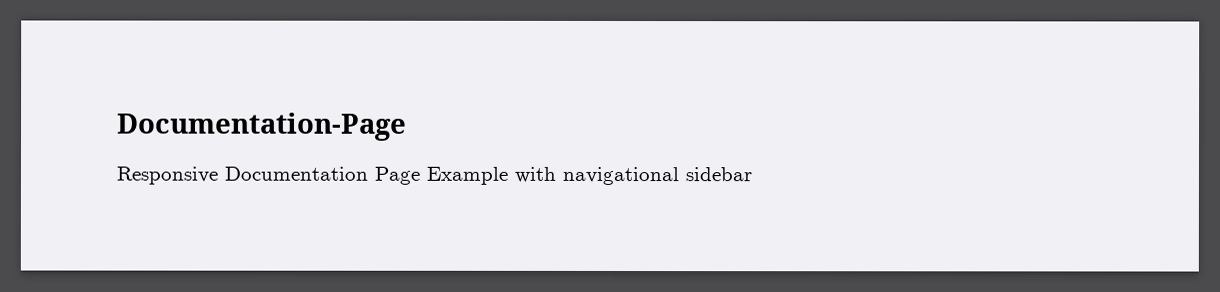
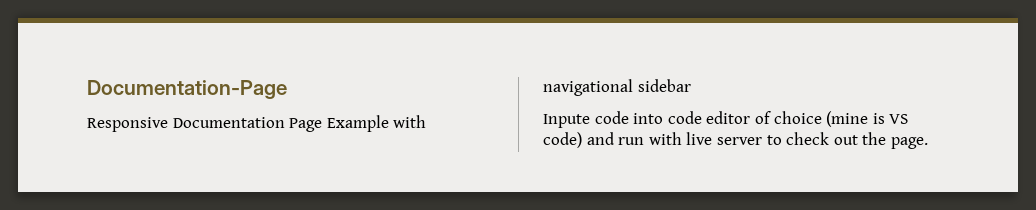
(752, 174) none -> [543,111,909,128] [543,132,928,149] // Inpute code into code editor of choice (mine is VS code) and run with live server to check out the page.

